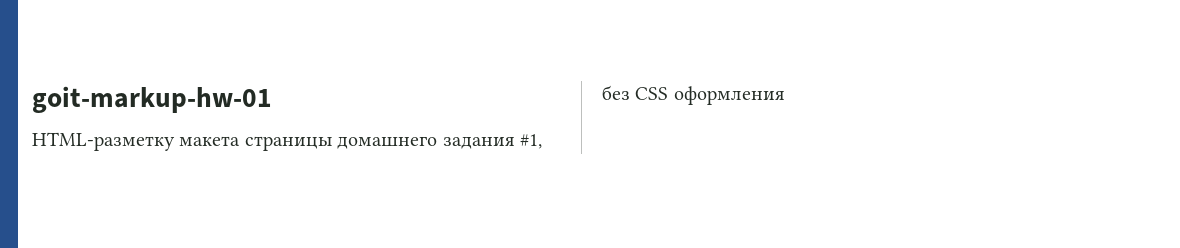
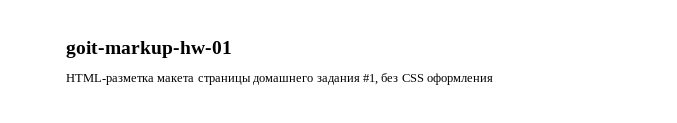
[32,132,175,151] HTML-разметку -> [66,74,154,85] HTML-разметка

